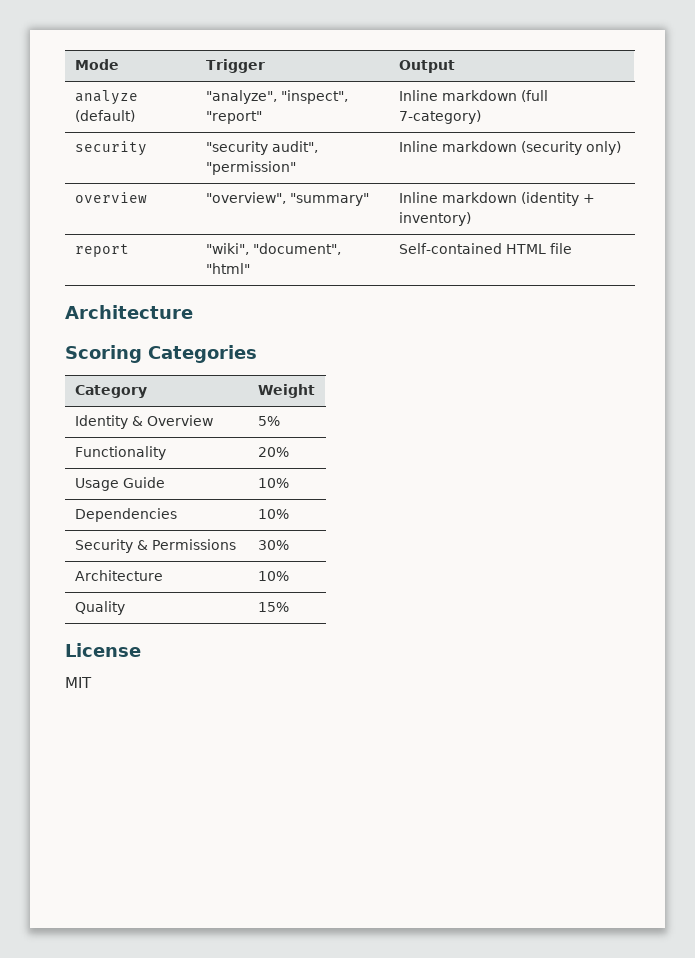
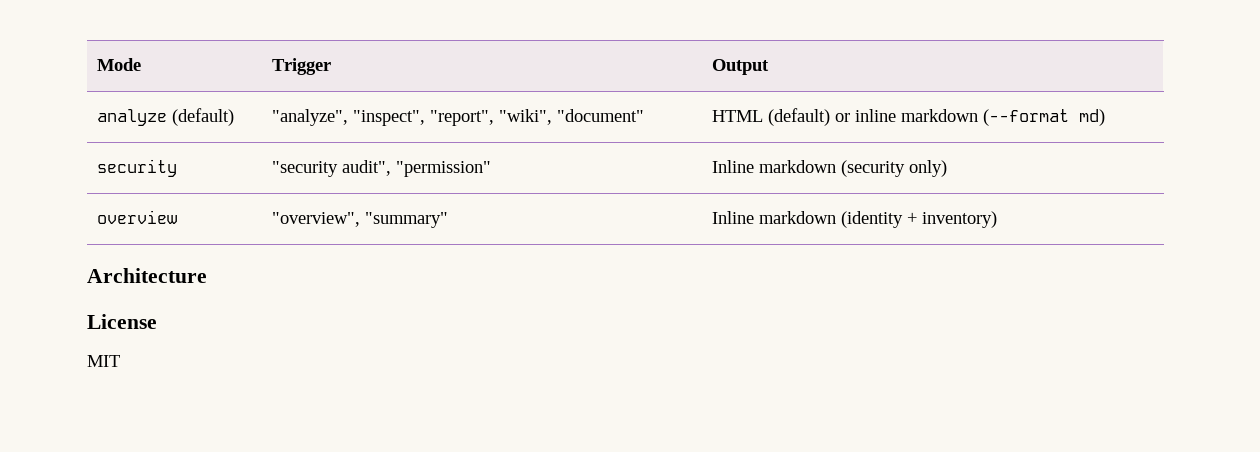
[205,111,262,124] [398,90,548,102] [398,110,481,124] "report" | Inline markdown (full 7-category) -> [430,109,645,126] [712,108,1106,126] "report", "wiki", "document" | HTML (default) or inline markdown (--format md)
[74,244,129,257] [205,243,341,255] [205,263,250,274] [398,243,572,254] [65,305,193,319] [65,345,257,363] [74,385,147,398] [257,384,315,398] [74,415,213,429] [257,416,280,426] [74,446,166,460] [257,447,289,457] [74,477,165,491] [257,478,289,488] [74,508,177,522] [257,509,289,519] [74,539,236,553] [257,540,289,550] [74,570,163,581] [257,571,289,581] [74,601,125,615] [257,602,289,612] // report | "wiki", "document", "html" | Self-contained HTML file // Architecture // Scoring Categories // Category | Weight // Identity & Overview | 5% // Functionality | 20% // Usage Guide | 10% // Dependencies | 10% // Security & Permissions | 30% // Architecture | 10% // Quality | 15% -> [87,268,207,283] // Architecture

